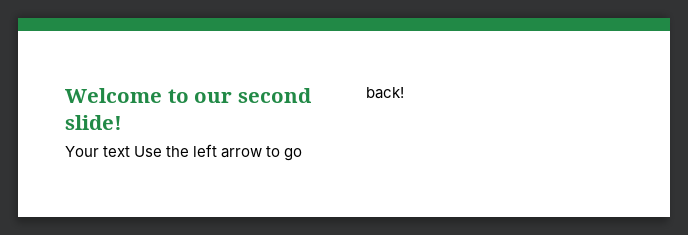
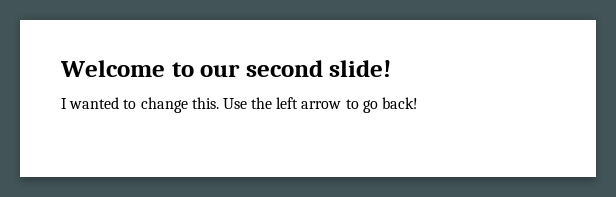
[65,146,131,157] Your text -> [61,97,219,113] I wanted to change this.

